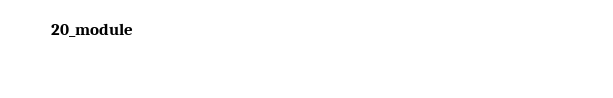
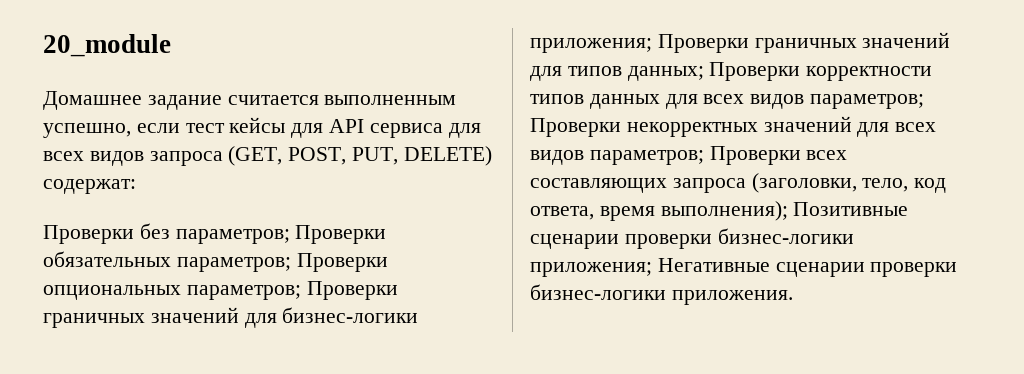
(133, 30) none -> [43,91,457,110] [43,117,481,138] [43,146,492,166] [43,179,136,194] [43,223,387,244] [43,251,388,272] [43,281,398,300] [43,307,419,328] [530,32,951,53] [530,62,933,81] [530,94,925,109] [530,116,937,137] [530,146,848,165] [530,173,947,193] [530,201,909,221] [530,228,854,249] [530,258,958,277] [530,284,793,305] // Домашнее задание считается выполненным успешно, если тест кейсы для API сервиса для всех видов запроса (GET, POST, PUT, DELETE) содержат: // Проверки без параметров; Проверки обязательных параметров; Проверки опциональных параметров; Проверки граничных значений для бизнес-логики приложения; Проверки граничных значений для типов данных; Проверки корректности типов данных для всех видов параметров; Проверки некорректных значений для всех видов параметров; Проверки всех составляющих запроса (заголовки, тело, код ответа, время выполнения); Позитивные сценарии проверки бизнес-логики приложения; Негативные сценарии проверки бизнес-логики приложения.

